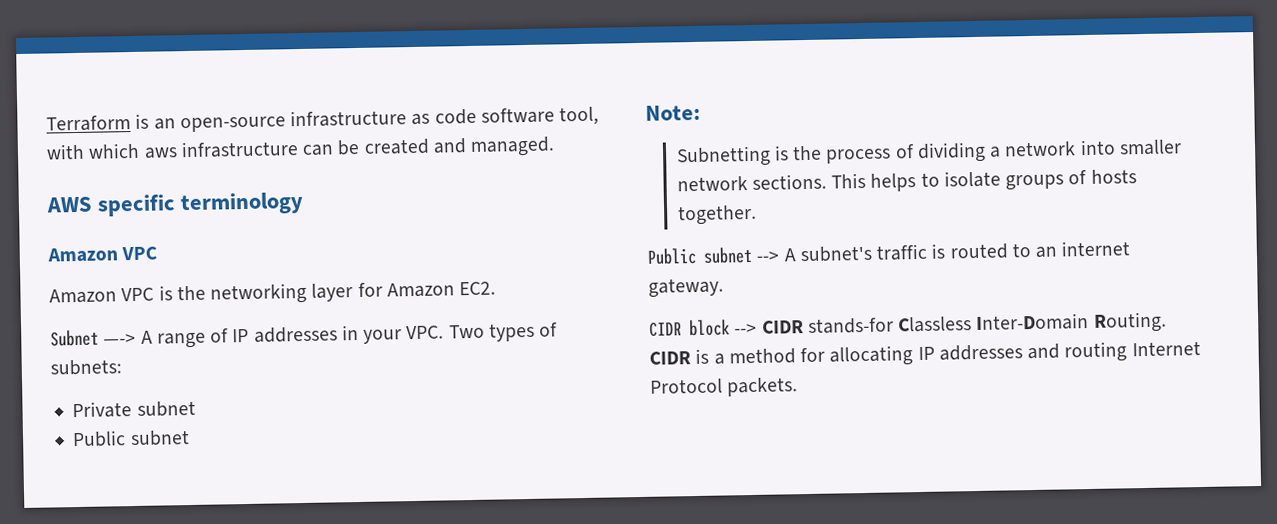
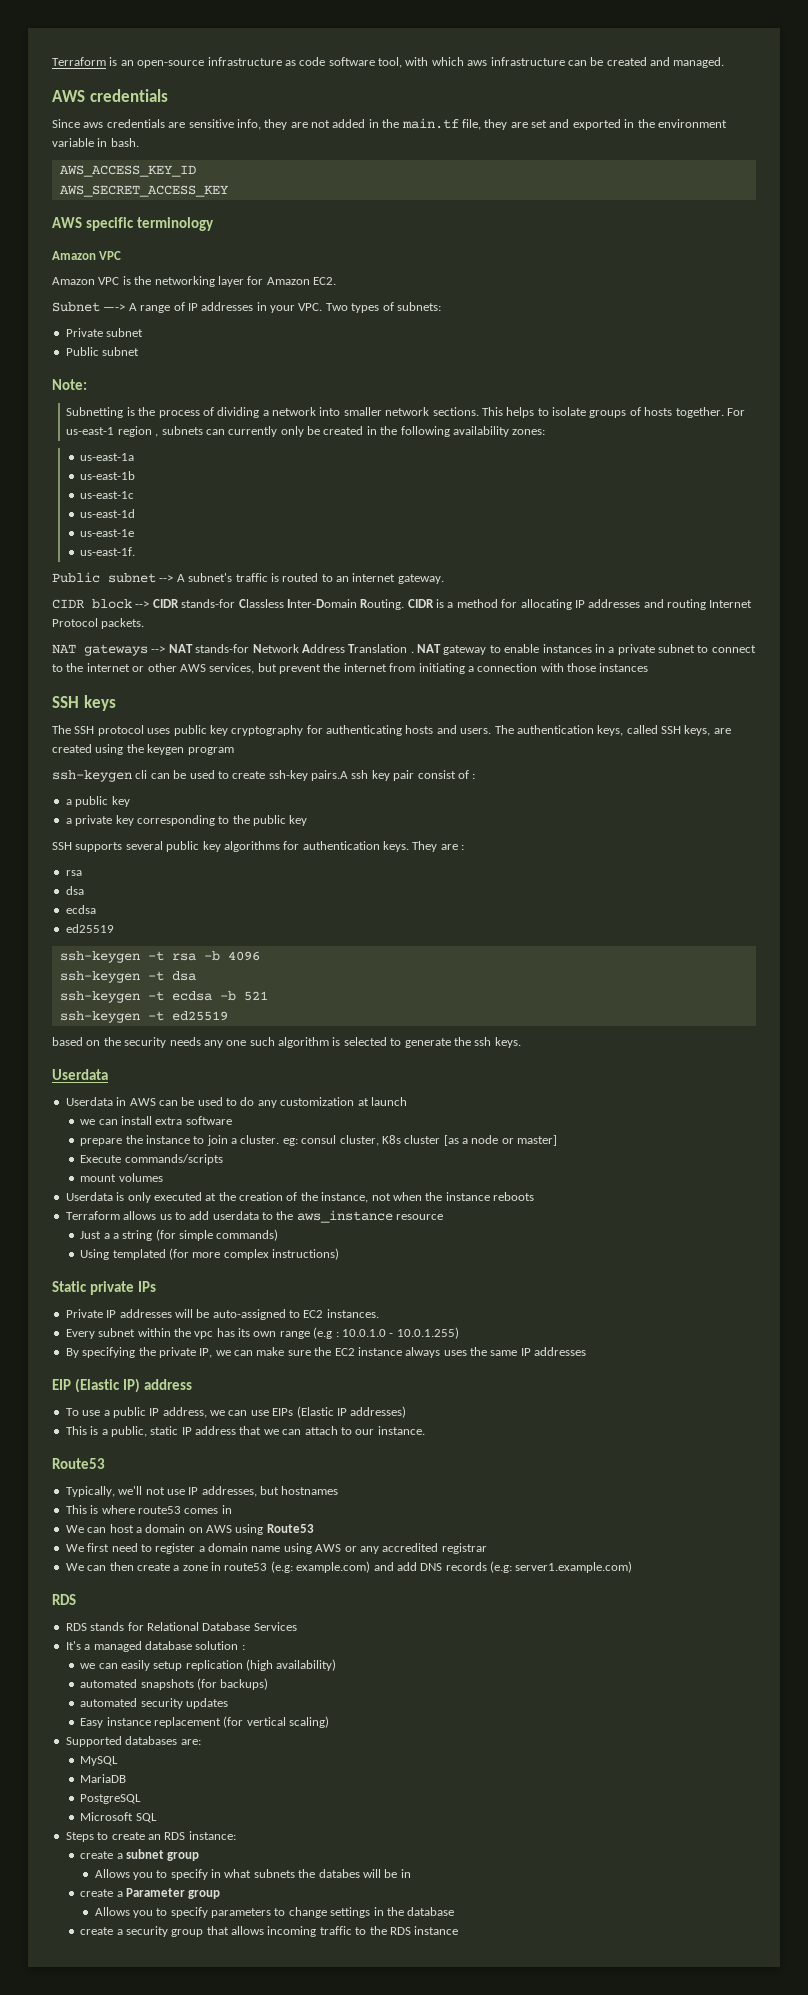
(556, 146) none -> [52,89,168,102] [52,118,727,130] [52,138,139,147] [59,165,196,177] [59,185,228,197] // AWS credentials // Since aws credentials are sensitive info, they are not added in the main.tf file, they are set and exported in the environment variable in bash. // AWS_ACCESS_KEY_ID // AWS_SECRET_ACCESS_KEY
(757, 215) none -> [726,408,745,416] [66,426,546,437] [80,453,135,461] [80,471,136,480] [80,491,135,499] [80,509,136,518] [80,529,135,537] [80,547,136,556] For us-east-1 region , subnets can currently only be created in the following availability zones: // us-east-1a // us-east-1b // us-east-1c // us-east-1d // us-east-1e // us-east-1f.
(799, 387) none -> [52,644,756,656] [52,663,649,674] [52,695,116,711] [52,725,731,736] [52,744,234,755] [52,770,476,782] [65,796,130,807] [65,815,308,826] [52,841,465,852] [65,870,82,876] [65,886,84,895] [65,905,96,914] [65,924,114,933] [59,951,260,963] [59,971,196,983] [59,991,268,1003] [59,1011,228,1023] [52,1037,521,1048] [52,1069,108,1080] [65,1097,407,1108] [80,1116,232,1125] [80,1135,558,1146] [80,1154,223,1165] [80,1173,163,1182] [65,1192,534,1203] [65,1210,444,1223] [80,1229,279,1241] [80,1248,340,1260] [52,1281,156,1295] [65,1309,379,1320] [65,1327,459,1339] [65,1347,587,1358] [52,1378,192,1393] [65,1406,407,1418] [65,1426,425,1437] [52,1458,105,1469] [65,1486,339,1497] [65,1505,232,1514] [65,1524,314,1535] [65,1543,487,1554] [65,1561,633,1573] [52,1594,76,1605] [65,1622,297,1631] [65,1641,245,1652] [80,1659,337,1671] [80,1678,269,1690] [80,1698,228,1709] [80,1716,330,1728] [65,1736,201,1747] [80,1756,119,1766] [80,1774,127,1783] [80,1794,142,1804] [80,1812,157,1823] [65,1831,236,1842] [80,1849,200,1861] [94,1869,411,1880] [80,1888,221,1899] [94,1907,455,1918] [80,1926,459,1937] // NAT gateways --> NAT stands-for Network Address Translation . NAT gateway to enable instances in a private subnet to connect to the internet or other AWS services, but prevent the internet from initiating a connection with those instances // SSH keys // The SSH protocol uses public key cryptography for authenticating hosts and users. The authentication keys, called SSH keys, are created using the keygen program // ssh-keygen cli can be used to create ssh-key pairs.A ssh key pair consist of : // a public key // a private key corresponding to the public key // SSH supports several public key algorithms for authentication keys. They are : // rsa // dsa // ecdsa // ed25519 // ssh-keygen -t rsa -b 4096 // ssh-keygen -t dsa // ssh-keygen -t ecdsa -b 521 // ssh-keygen -t ed25519 // based on the security needs any one such algorithm is selected to generate the ssh keys. // Userdata // Userdata in AWS can be used to do any customization at launch // we can install extra software // prepare the instance to join a cluster. eg: consul cluster, K8s cluster [as a node or master] // Execute commands/scripts // mount volumes // Userdata is only executed at the creation of the instance, not when the instance reboots // Terraform allows us to add userdata to the aws_instance resource // Just a a string (for simple commands) // Using templated (for more complex instructions) // Static private IPs // Private IP addresses will be auto-assigned to EC2 instances. // Every subnet within the vpc has its own range (e.g : 10.0.1.0 - 10.0.1.255) // By specifying the private IP, we can make sure the EC2 instance always uses the same IP addresses // EIP (Elastic IP) address // To use a public IP address, we can use EIPs (Elastic IP addresses) // This is a public, static IP address that we can attach to our instance. // Route53 // Typically, we'll not use IP addresses, but hostnames // This is where route53 comes in // We can host a domain on AWS using Route53 // We first need to register a domain name using AWS or any accredited registrar // We can then create a zone in route53 (e.g: example.com) and add DNS records (e.g: server1.example.com) // RDS // RDS stands for Relational Database Services // It's a managed database solution : // we can easily setup replication (high availability) // automated snapshots (for backups) // automated security updates // Easy instance replacement (for vertical scaling) // Supported databases are: // MySQL // MariaDB // PostgreSQL // Microsoft SQL // Steps to create an RDS instance: // create a subnet group // Allows you to specify in what subnets the databes will be in // create a Parameter group // Allows you to specify parameters to change settings in the database // create a security group that allows incoming traffic to the RDS instance

